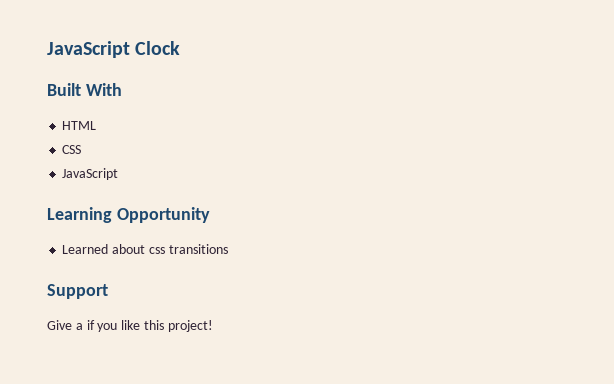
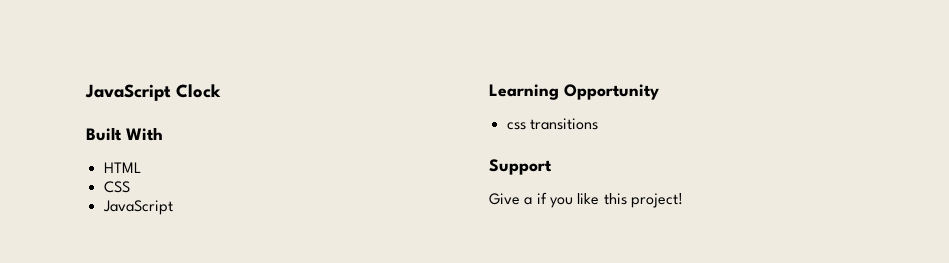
[62,244,146,254] Learned about -> (659, 92) none

